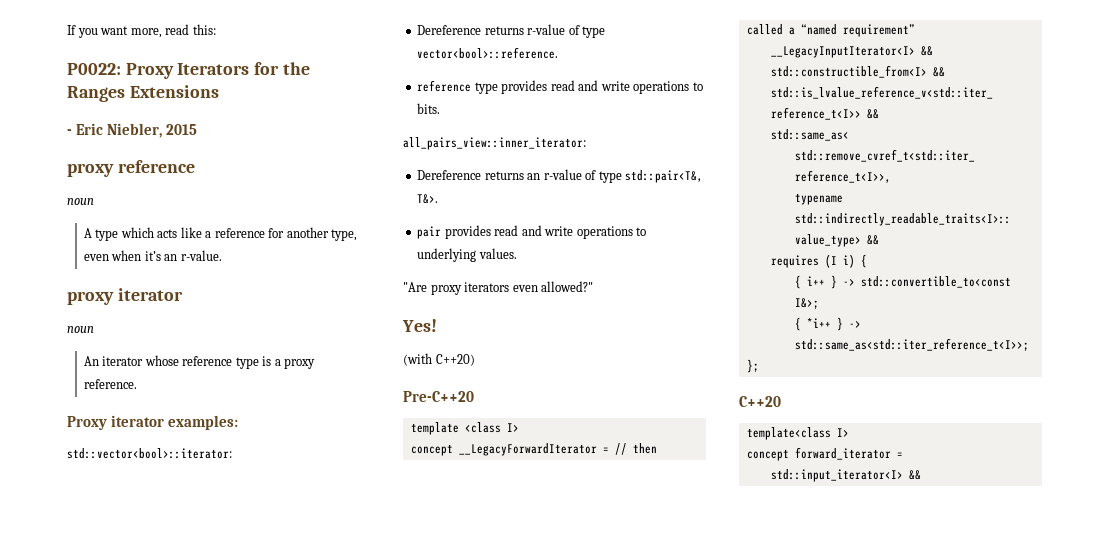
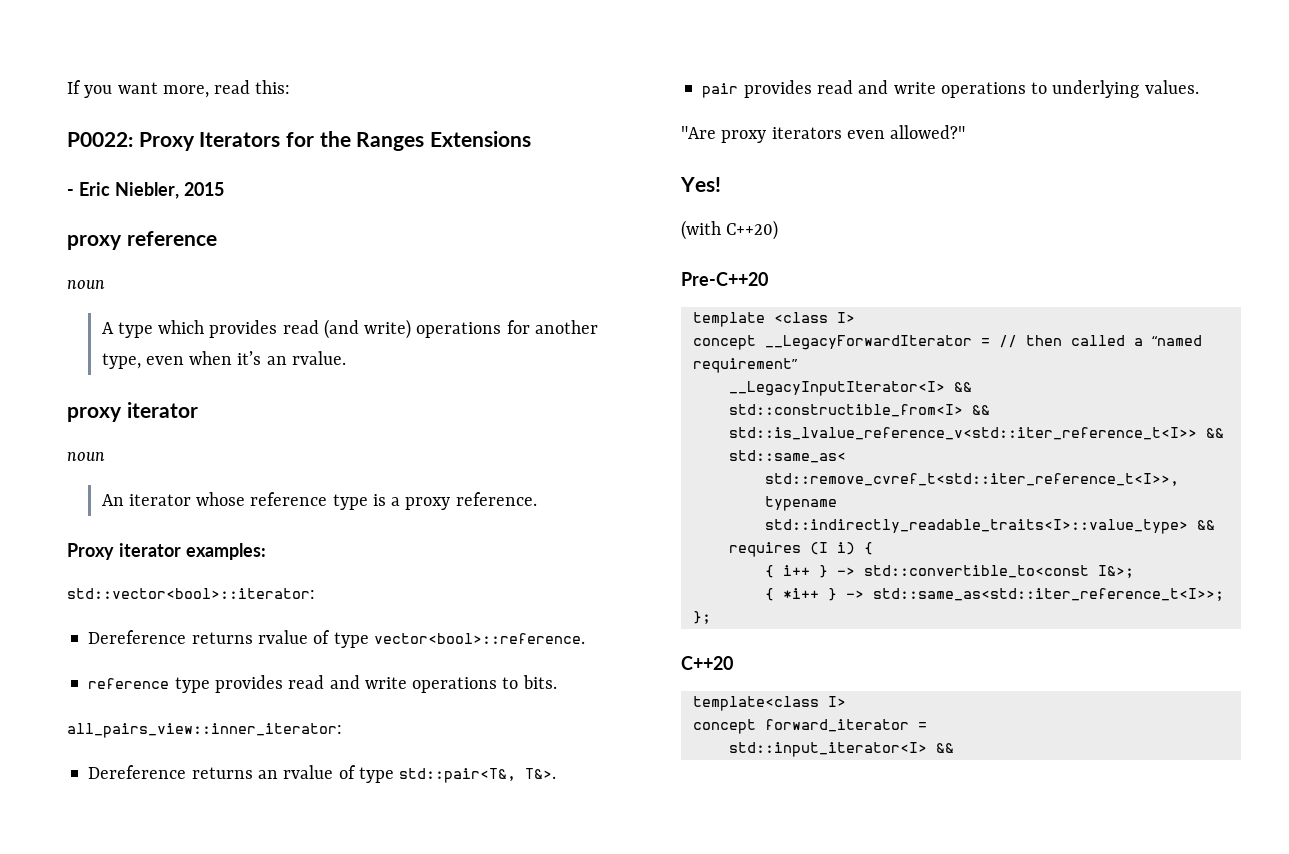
[157,227,265,238] acts like a reference -> [209,319,502,339] provides read (and write) operations
[180,250,222,261] r-value. -> [291,351,346,365] rvalue.
[527,24,566,35] r-value -> [257,630,308,644] rvalue
[543,169,582,180] r-value -> [283,765,334,779] rvalue

